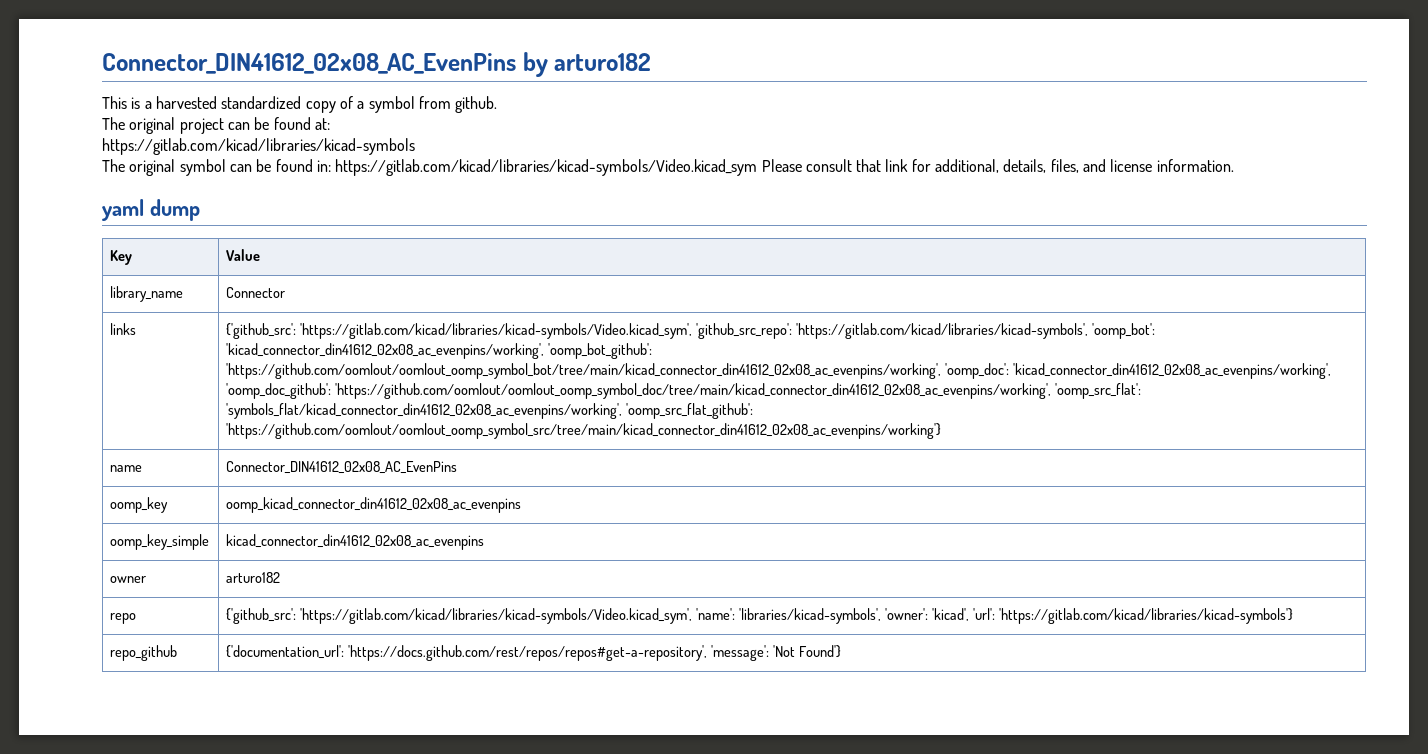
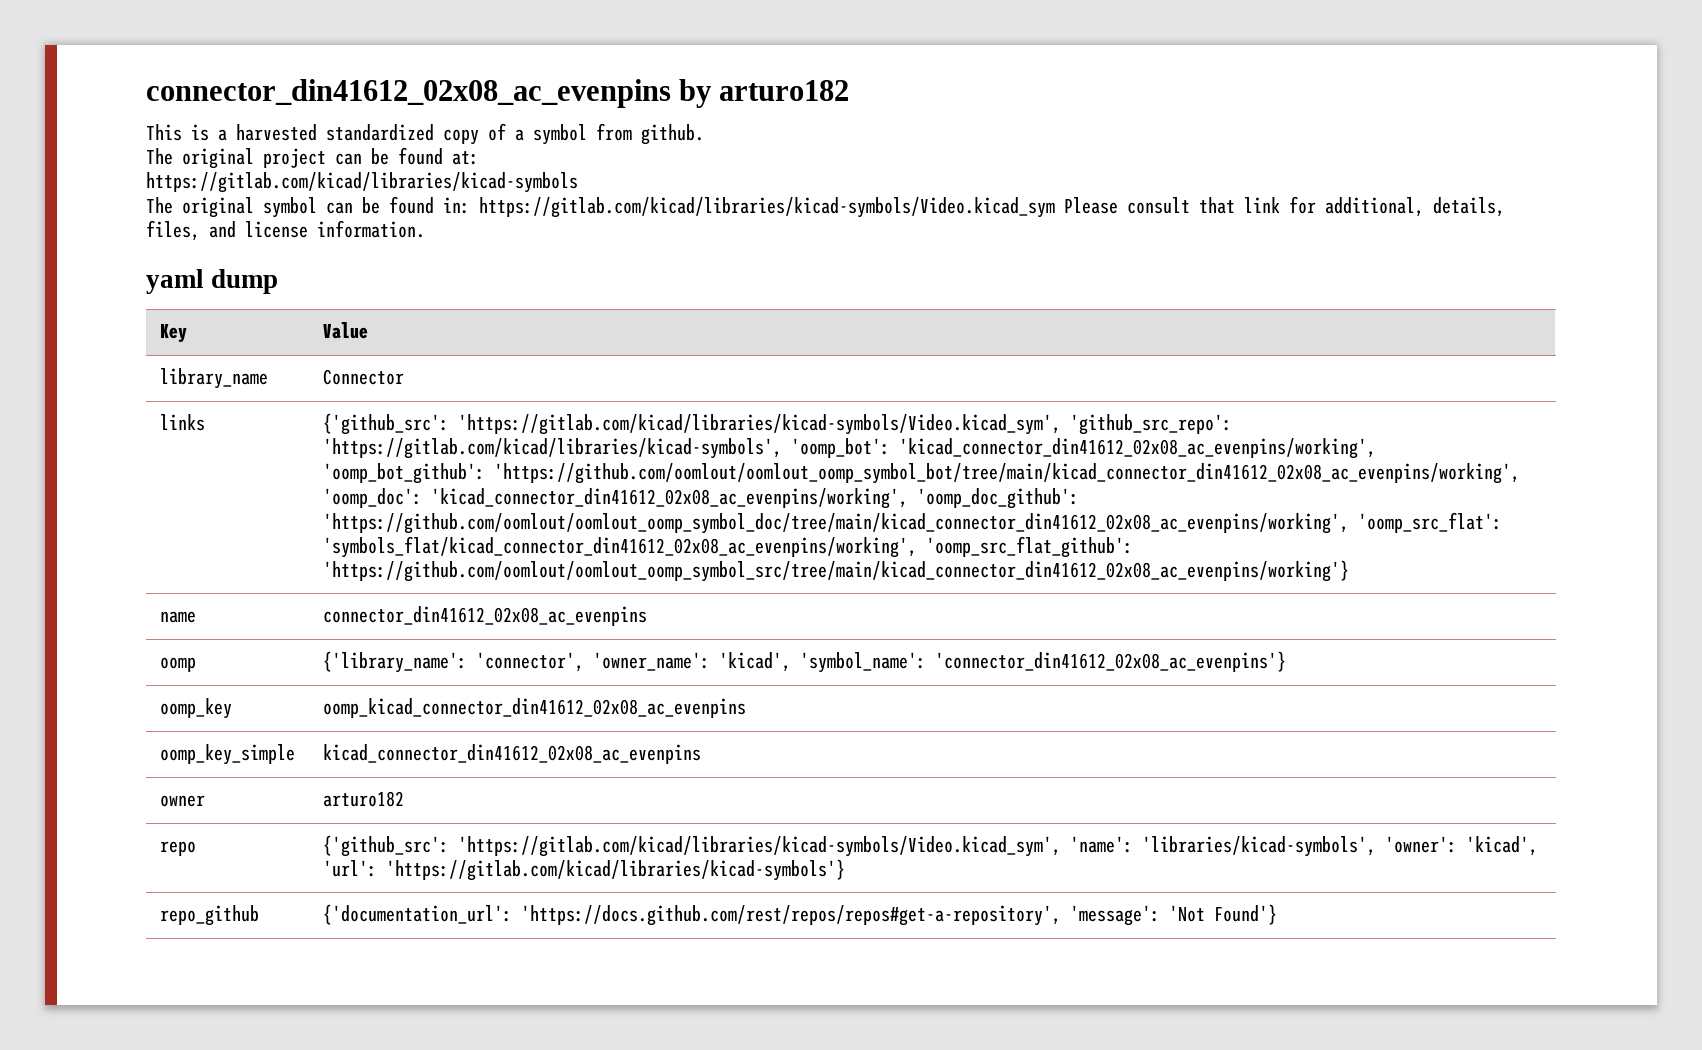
[102,53,516,74] Connector_DIN41612_02x08_AC_EvenPins -> [146,79,671,108] connector_din41612_02x08_ac_evenpins
[226,461,458,474] Connector_DIN41612_02x08_AC_EvenPins -> [322,606,647,626] [159,657,196,672] [322,651,1286,673] connector_din41612_02x08_ac_evenpins // oomp | {'library_name': 'connector', 'owner_name': 'kicad', 'symbol_name': 'connector_din41612_02x08_ac_evenpins'}

